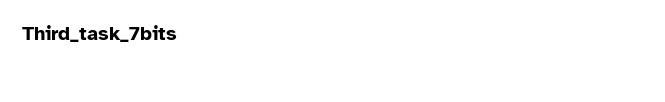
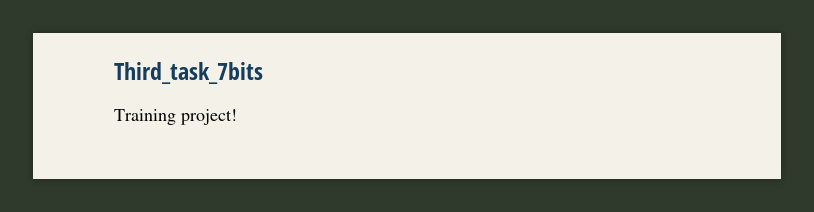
(177, 33) none -> [114,109,237,125] // Training project!

